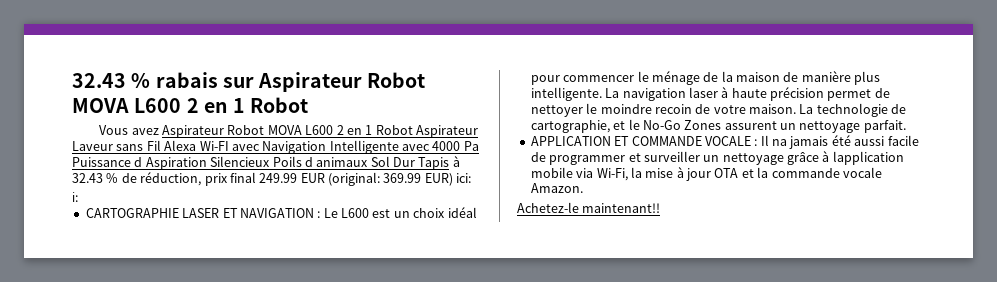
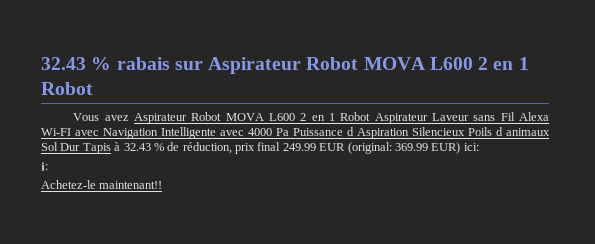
[85,207,477,218] [530,71,881,85] [530,87,890,101] [530,103,907,117] [530,119,906,133] [530,135,919,149] [530,151,904,165] [530,167,882,181] [530,183,583,193] // CARTOGRAPHIE LASER ET NAVIGATION : Le L600 est un choix idéal pour commencer le ménage de la maison de manière plus intelligente. La navigation laser à haute précision permet de nettoyer le moindre recoin de votre maison. La technologie de cartographie, et le No-Go Zones assurent un nettoyage parfait. // APPLICATION ET COMMANDE VOCALE : Il na jamais été aussi facile de programmer et surveiller un nettoyage grâce à lapplication mobile via Wi-Fi, la mise à jour OTA et la commande vocale Amazon. -> (48, 166) none

